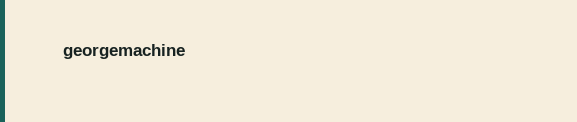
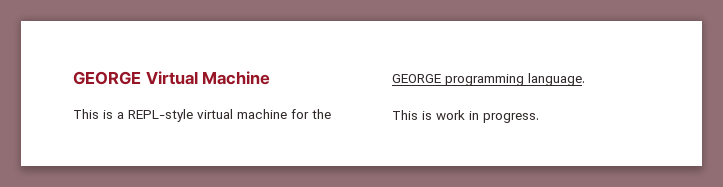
[63,44,185,59] georgemachine -> [73,71,271,85] [73,109,331,122] [392,73,585,86] [392,110,539,123] GEORGE Virtual Machine // This is a REPL-style virtual machine for the GEORGE programming language. // This is work in progress.

